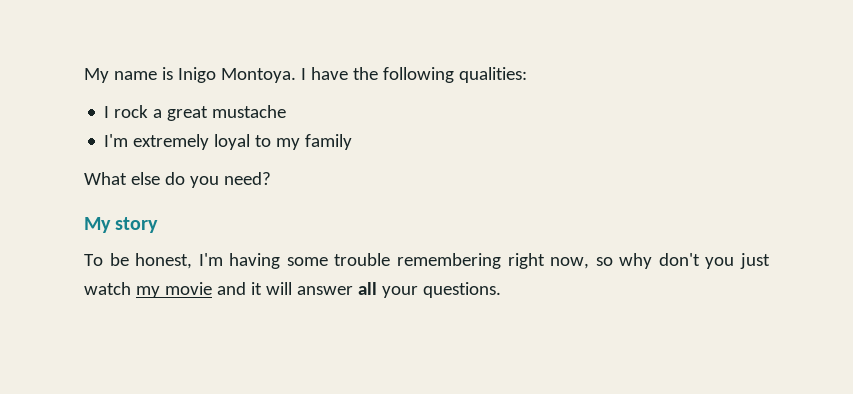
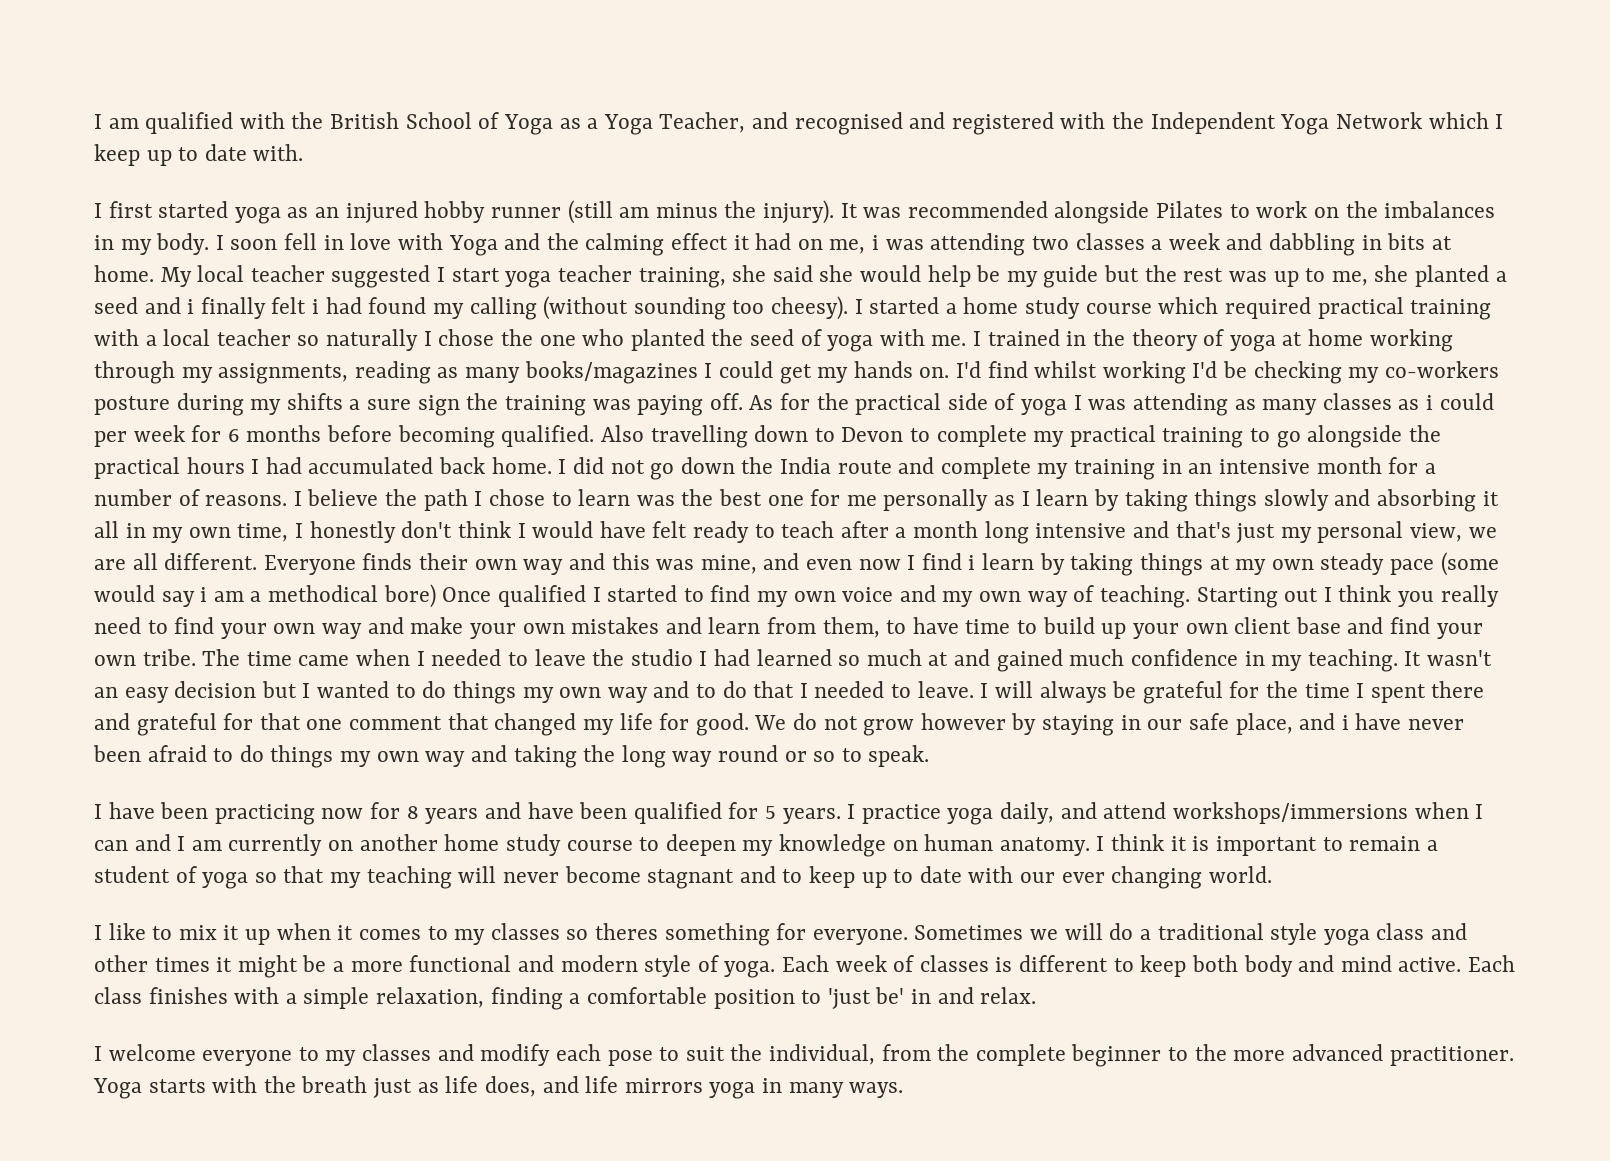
[84,67,527,83] [104,105,287,121] [104,134,353,150] [84,172,271,188] [84,217,159,233] [84,253,770,269] [84,282,501,298] My name is Inigo Montoya. I have the following qualities: // I rock a great mustache // I'm extremely loyal to my family // What else do you need? // My story // To be honest, I'm having some trouble remembering right now, so why don't you just watch my movie and it will answer all your questions. -> [94,112,1504,135] [94,144,304,166] [94,200,1496,224] [94,233,1452,256] [94,265,1507,288] [94,296,1492,320] [94,329,1453,352] [94,361,1499,384] [94,393,1494,416] [94,425,1441,448] [94,457,1436,480] [94,489,1499,512] [94,521,1497,544] [94,552,1499,576] [94,584,1499,608] [94,617,1483,639] [94,649,1492,672] [94,681,1485,704] [94,713,1464,736] [93,745,930,768] [94,802,1484,825] [94,834,1438,857] [94,866,1272,889] [94,923,1467,946] [94,955,1515,978] [94,987,1037,1010] [94,1044,1514,1067] [93,1076,904,1099] I am qualified with the British School of Yoga as a Yoga Teacher, and recognised and registered with the Independent Yoga Network which I keep up to date with. // I first started yoga as an injured hobby runner (still am minus the injury). It was recommended alongside Pilates to work on the imbalances in my body. I soon fell in love with Yoga and the calming effect it had on me, i was attending two classes a week and dabbling in bits at home. My local teacher suggested I start yoga teacher training, she said she would help be my guide but the rest was up to me, she planted a seed and i finally felt i had found my calling (without sounding too cheesy). I started a home study course which required practical training with a local teacher so naturally I chose the one who planted the seed of yoga with me. I trained in the theory of yoga at home working through my assignments, reading as many books/magazines I could get my hands on. I'd find whilst working I'd be checking my co-workers posture during my shifts a sure sign the training was paying off. As for the practical side of yoga I was attending as many classes as i could per week for 6 months before becoming qualified. Also travelling down to Devon to complete my practical training to go alongside the practical hours I had accumulated back home. I did not go down the India route and complete my training in an intensive month for a number of reasons. I believe the path I chose to learn was the best one for me personally as I learn by taking things slowly and absorbing it all in my own time, I honestly don't think I would have felt ready to teach after a month long intensive and that's just my personal view, we are all different. Everyone finds their own way and this was mine, and even now I find i learn by taking things at my own steady pace (some would say i am a methodical bore) Once qualified I started to find my own voice and my own way of teaching. Starting out I think you really need to find your own way and make your own mistakes and learn from them, to have time to build up your own client base and find your own tribe. The time came when I needed to leave the studio I had learned so much at and gained much confidence in my teaching. It wasn't an easy decision but I wanted to do things my own way and to do that I needed to leave. I will always be grateful for the time I spent there and grateful for that one comment that changed my life for good. We do not grow however by staying in our safe place, and i have never been afraid to do things my own way and taking the long way round or so to speak. // I have been practicing now for 8 years and have been qualified for 5 years. I practice yoga daily, and attend workshops/immersions when I can and I am currently on another home study course to deepen my knowledge on human anatomy. I think it is important to remain a student of yoga so that my teaching will never become stagnant and to keep up to date with our ever changing world. // I like to mix it up when it comes to my classes so theres something for everyone. Sometimes we will do a traditional style yoga class and other times it might be a more functional and modern style of yoga. Each week of classes is different to keep both body and mind active. Each class finishes with a simple relaxation, finding a comfortable position to 'just be' in and relax. // I welcome everyone to my classes and modify each pose to suit the individual, from the complete beginner to the more advanced practitioner. Yoga starts with the breath just as life does, and life mirrors yoga in many ways.

